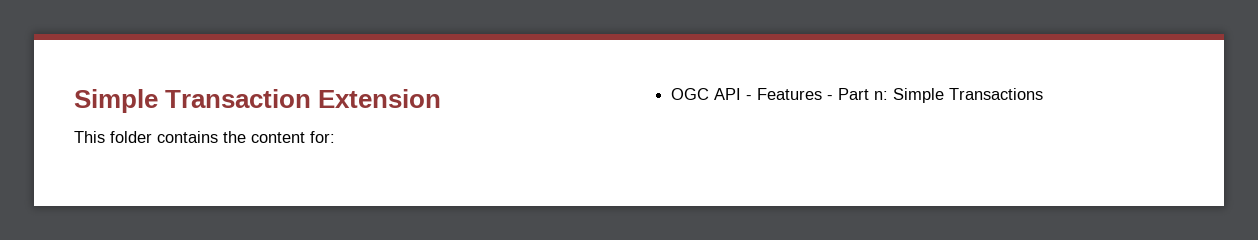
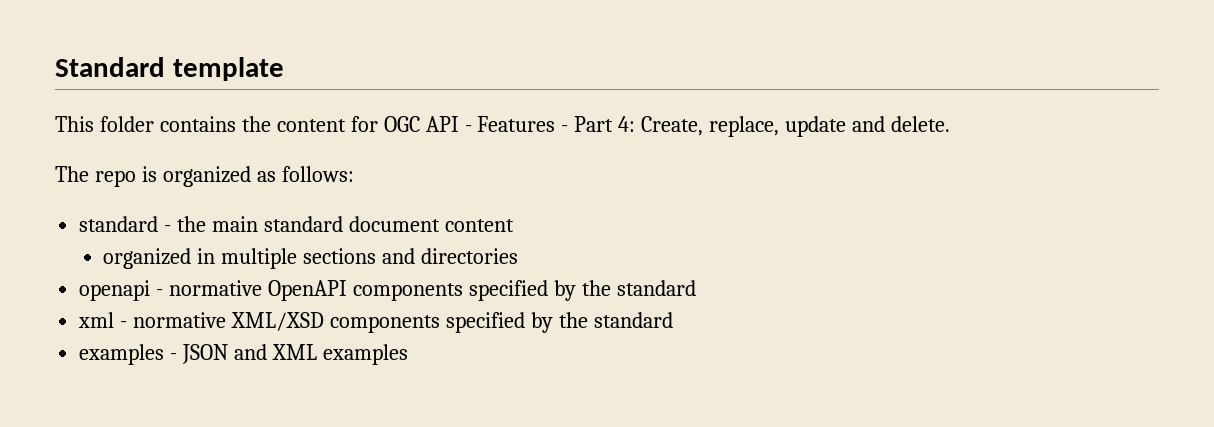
[74,89,442,113] Simple Transaction Extension -> [55,57,284,81] Standard template
[310,131,335,143] for: // -> [350,116,378,132] for
[874,88,1044,103] n: Simple Transactions -> [618,116,950,137] [55,166,354,187] [79,216,514,232] [103,248,519,269] [79,280,696,301] [78,312,673,333] [79,344,408,365] 4: Create, replace, update and delete. // The repo is organized as follows: // standard - the main standard document content // organized in multiple sections and directories // openapi - normative OpenAPI components specified by the standard // xml - normative XML/XSD components specified by the standard // examples - JSON and XML examples

